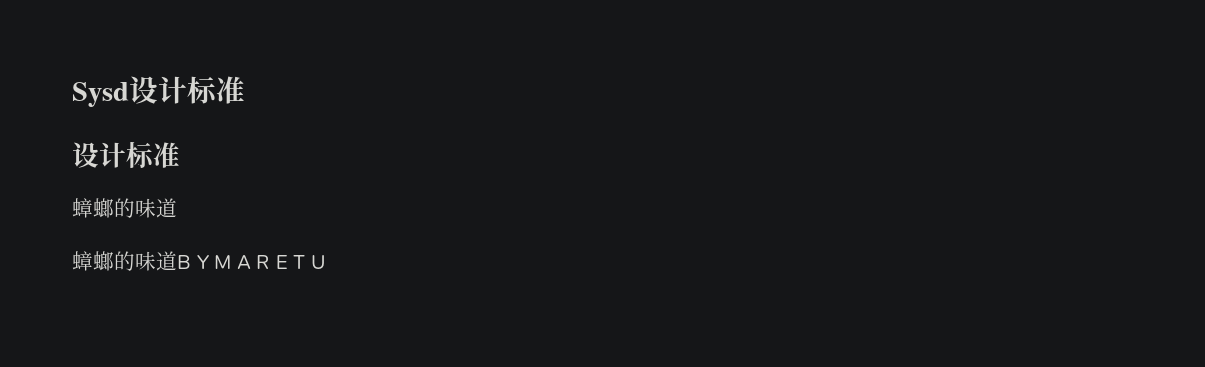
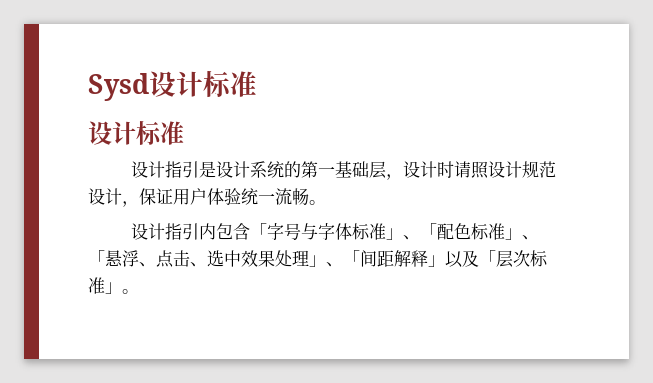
[72,198,177,218] [72,251,326,271] 蟑螂的味道 // 蟑螂的味道B Y M A R E T U -> [130,161,556,180] [88,188,326,207] [130,223,539,240] [88,250,548,268] [88,277,139,294] 设计指引是设计系统的第一基础层，设计时请照设计规范设计，保证用户体验统一流畅。 // 设计指引内包含「字号与字体标准」、「配色标准」、「悬浮、点击、选中效果处理」、「间距解释」以及「层次标准」。

